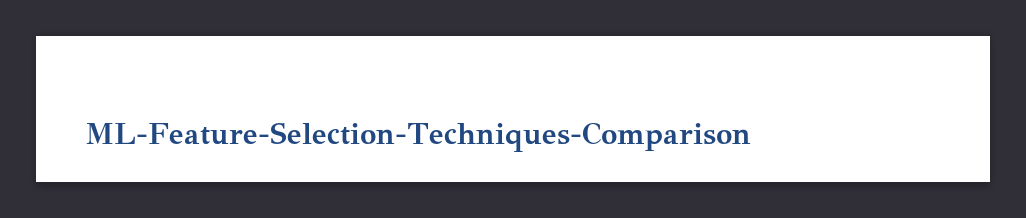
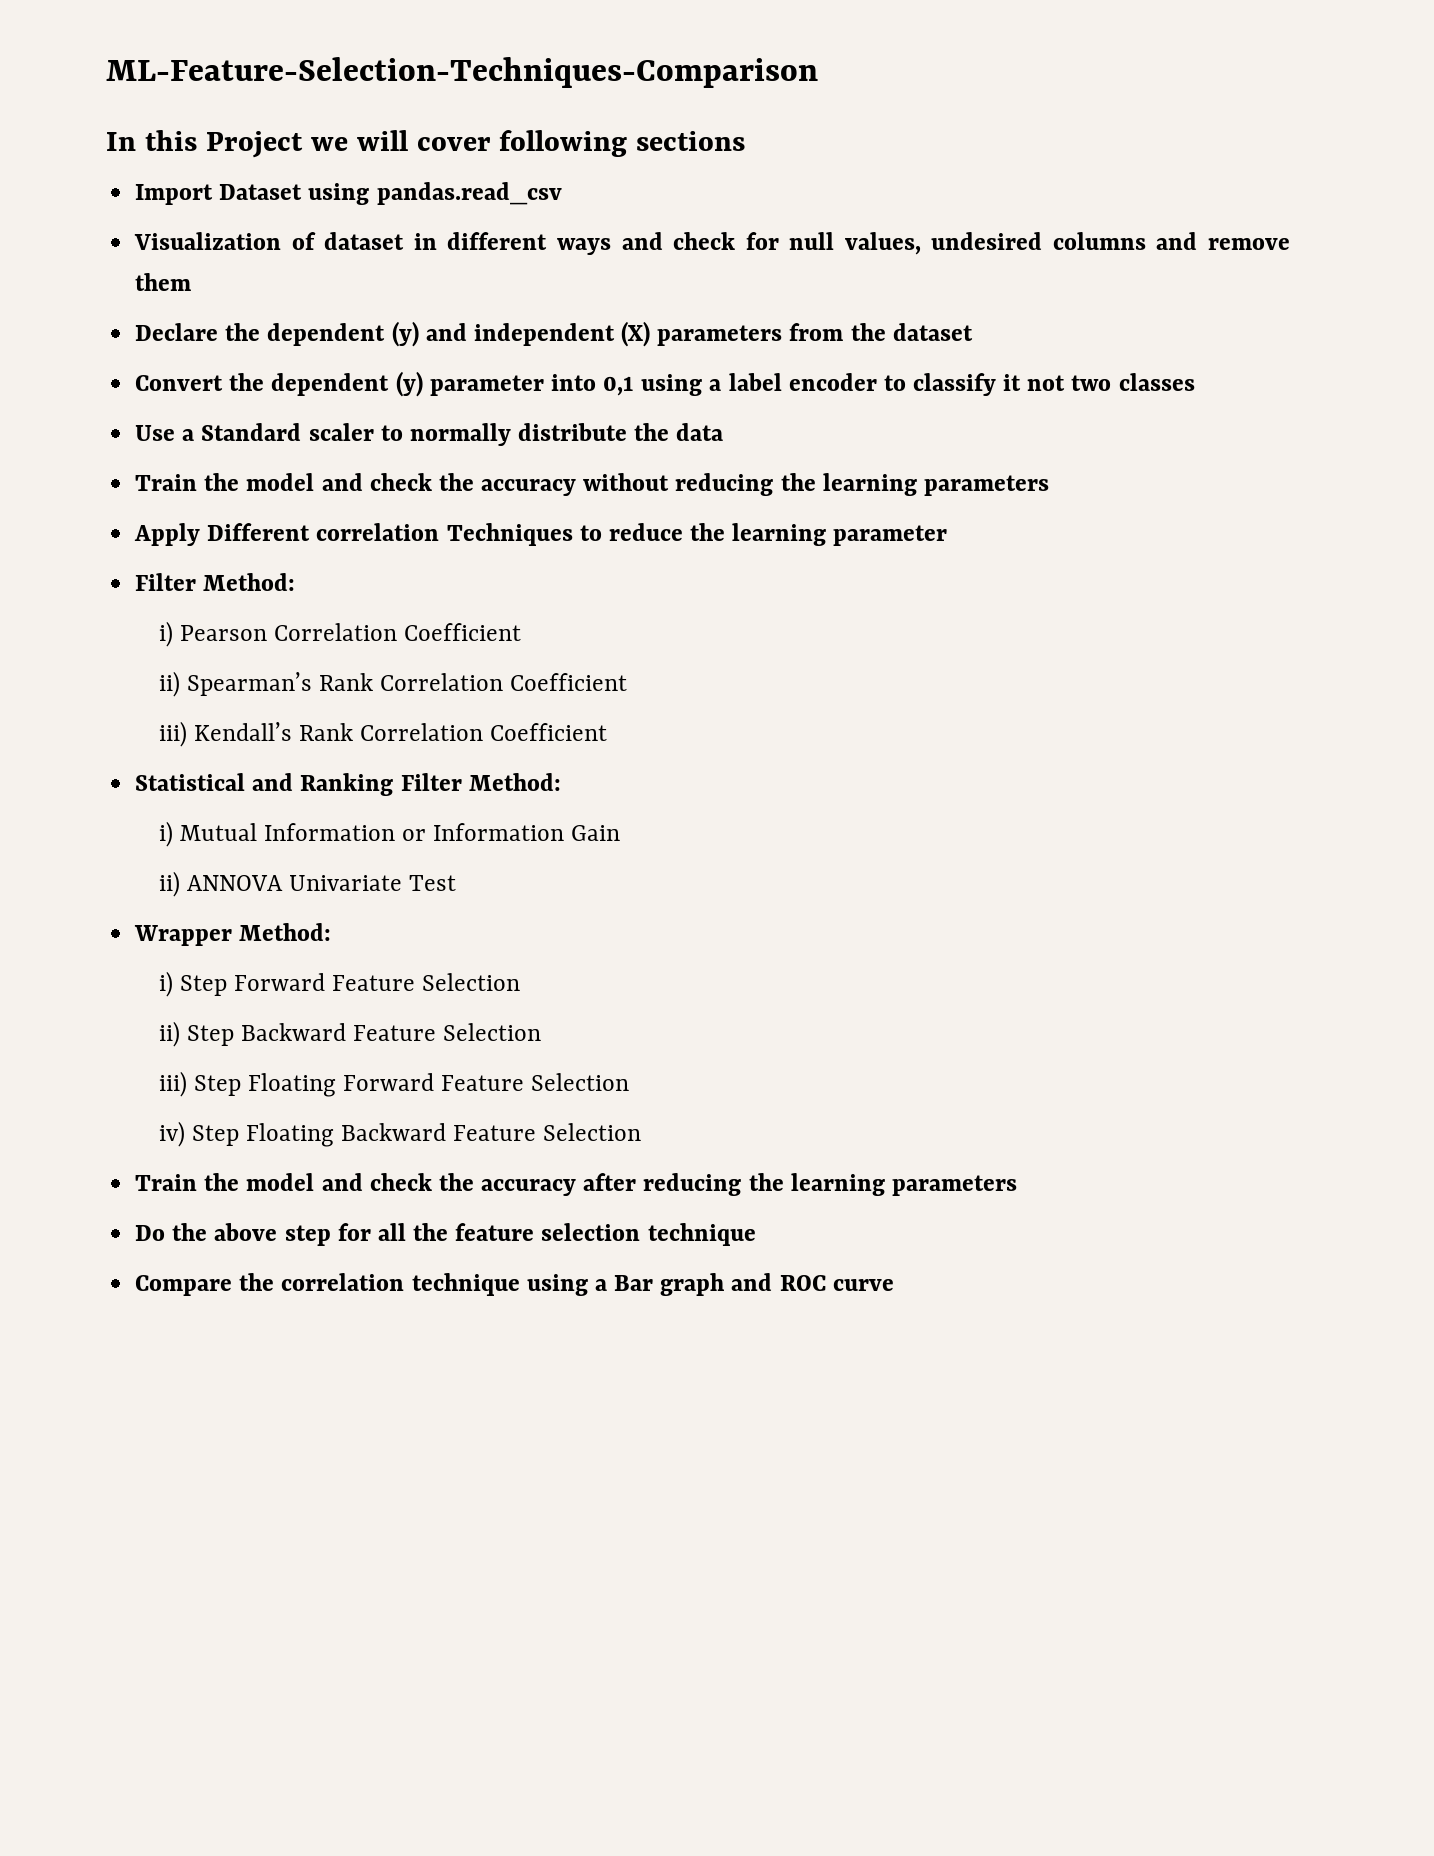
(751, 137) none -> [106,130,746,158] [135,182,562,205] [134,232,1290,255] [135,273,192,291] [135,321,973,347] [135,371,1195,397] [135,423,724,446] [135,473,1049,496] [134,523,948,546] [135,573,296,591] [158,621,522,647] [158,671,628,697] [158,721,608,747] [135,773,561,796] [158,821,621,847] [158,871,457,897] [134,923,332,946] [158,971,521,997] [158,1021,542,1047] [158,1071,630,1097] [158,1121,642,1147] [135,1173,1017,1196] [135,1223,756,1246] [135,1273,894,1296] // In this Project we will cover following sections // Import Dataset using pandas.read_csv // Visualization of dataset in different ways and check for null values, undesired columns and remove them // Declare the dependent (y) and independent (X) parameters from the dataset // Convert the dependent (y) parameter into 0,1 using a label encoder to classify it not two classes // Use a Standard scaler to normally distribute the data // Train the model and check the accuracy without reducing the learning parameters // Apply Different correlation Techniques to reduce the learning parameter // Filter Method: // i) Pearson Correlation Coefficient // ii) Spearman’s Rank Correlation Coefficient // iii) Kendall’s Rank Correlation Coefficient // Statistical and Ranking Filter Method: // i) Mutual Information or Information Gain // ii) ANNOVA Univariate Test // Wrapper Method: // i) Step Forward Feature Selection // ii) Step Backward Feature Selection // iii) Step Floating Forward Feature Selection // iv) Step Floating Backward Feature Selection // Train the model and check the accuracy after reducing the learning parameters // Do the above step for all the feature selection technique // Compare the correlation technique using a Bar graph and ROC curve

